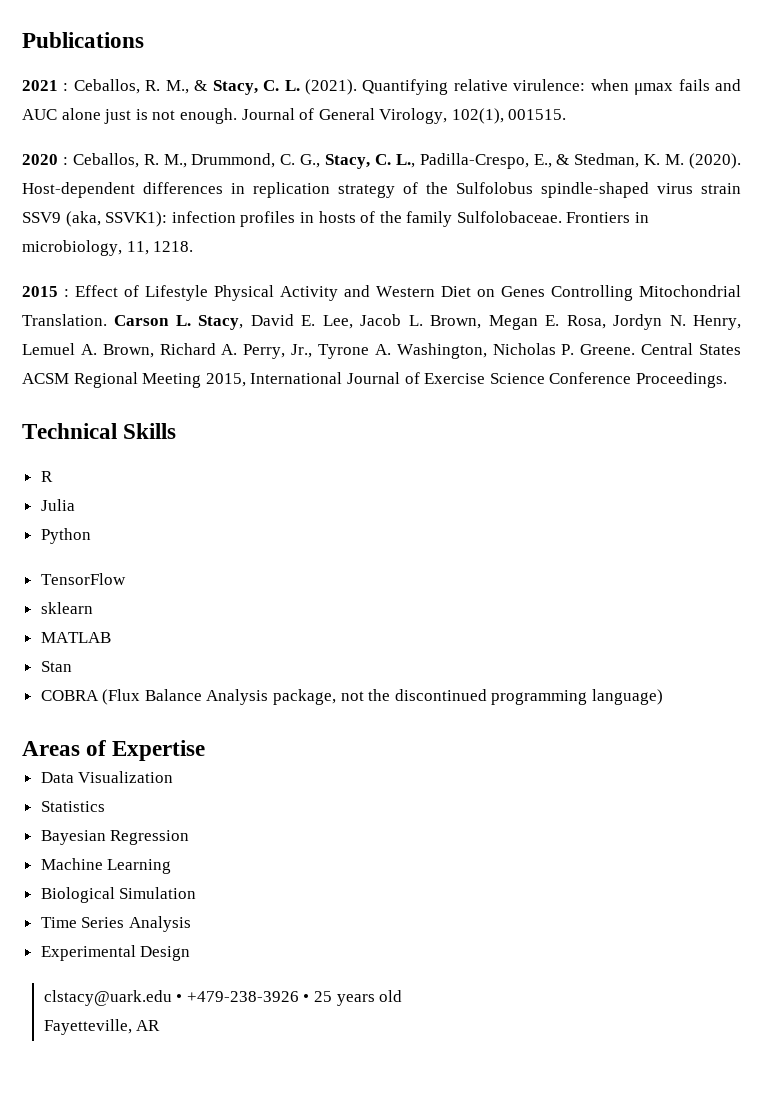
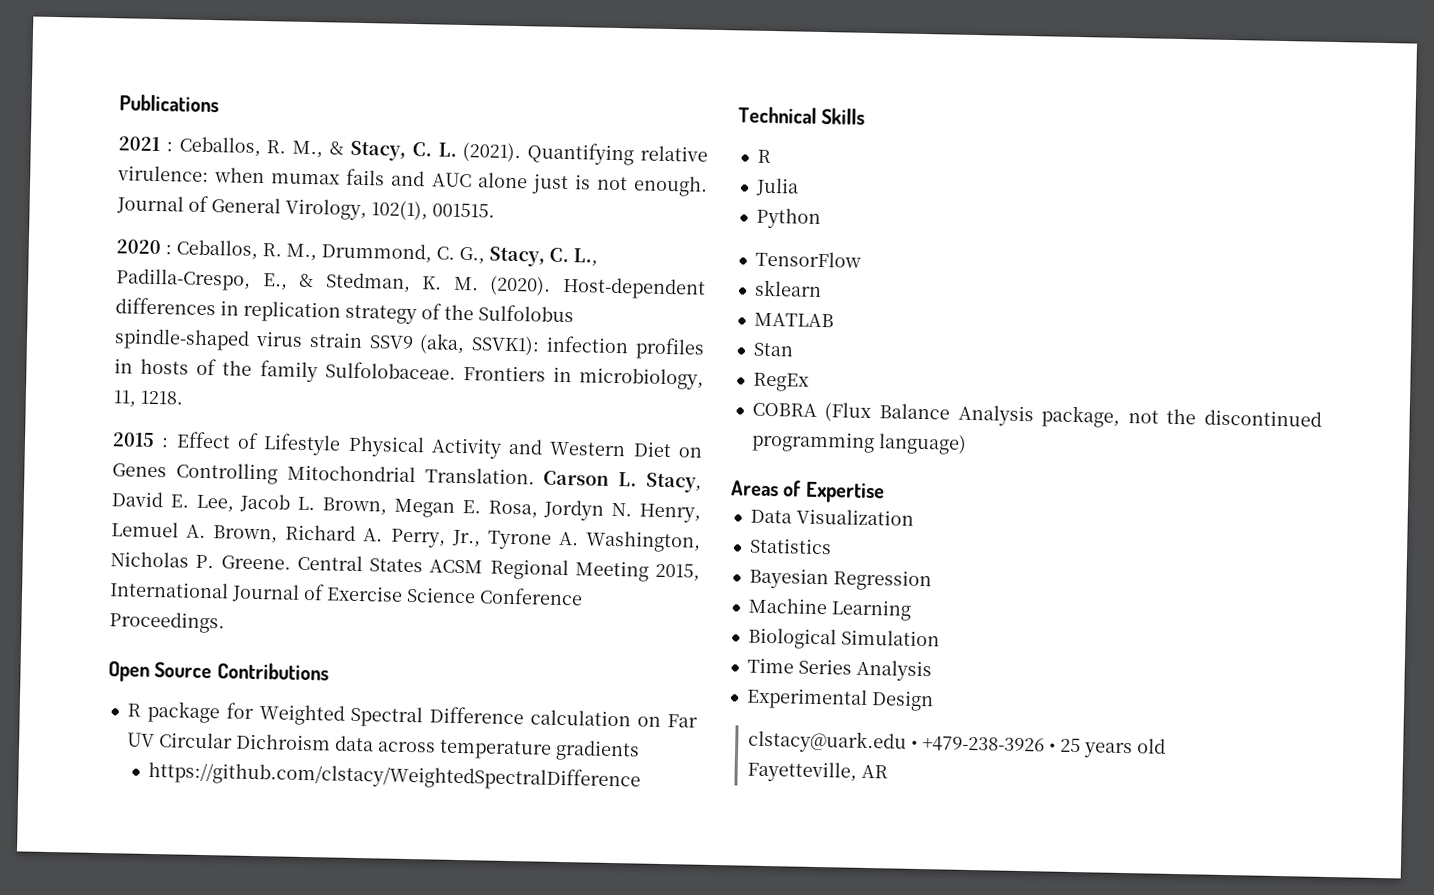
[634,83,674,95] μmax -> [271,173,341,185] mumax
(727, 380) none -> [108,661,329,682] [126,700,698,728] [126,732,640,762] [147,760,641,792] // Open Source Contributions // R package for Weighted Spectral Difference calculation on Far UV Circular Dichroism data across temperature gradients // https://github.com/clstacy/WeightedSpectralDifference
(72, 666) none -> [752,372,809,392] // RegEx

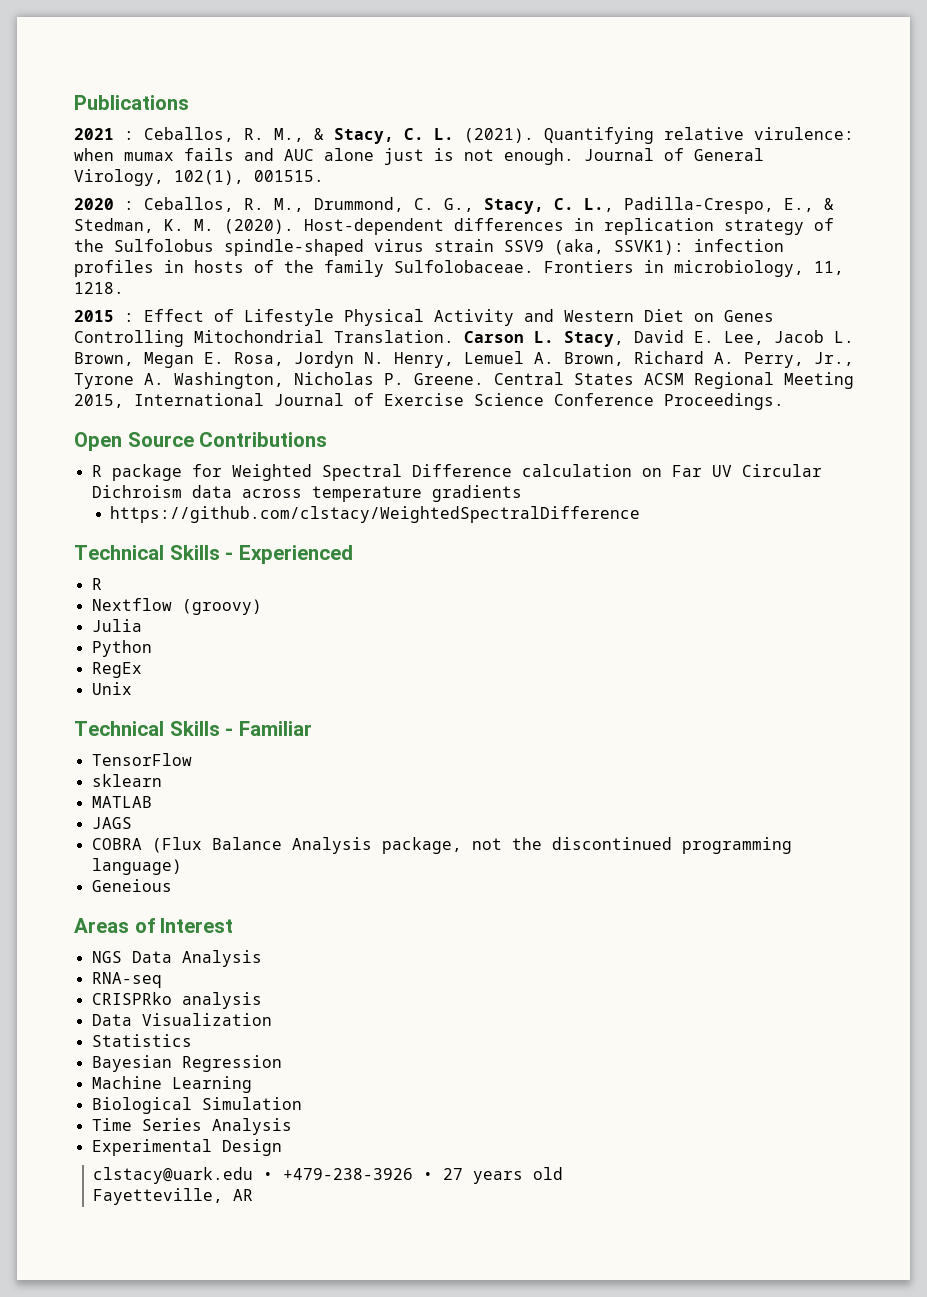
[756,149,771,163] // R -> [225,545,353,564] [91,578,102,590] [91,598,262,615] - Experienced // R // Nextflow (groovy)
(821, 218) none -> [91,662,142,678] [91,682,132,695] [74,721,312,736] // RegEx // Unix // Technical Skills - Familiar
[752,342,794,357] [752,372,809,392] Stan // RegEx -> [91,817,132,829] JAGS
(967, 444) none -> [91,879,172,892] // Geneious
[804,481,885,504] Expertise -> [160,918,234,933] [91,950,262,967] [91,972,162,988] [91,992,262,1009] Interest // NGS Data Analysis // RNA-seq // CRISPRko analysis
[1060,737,1082,753] 25 -> [442,1168,463,1180] 27

